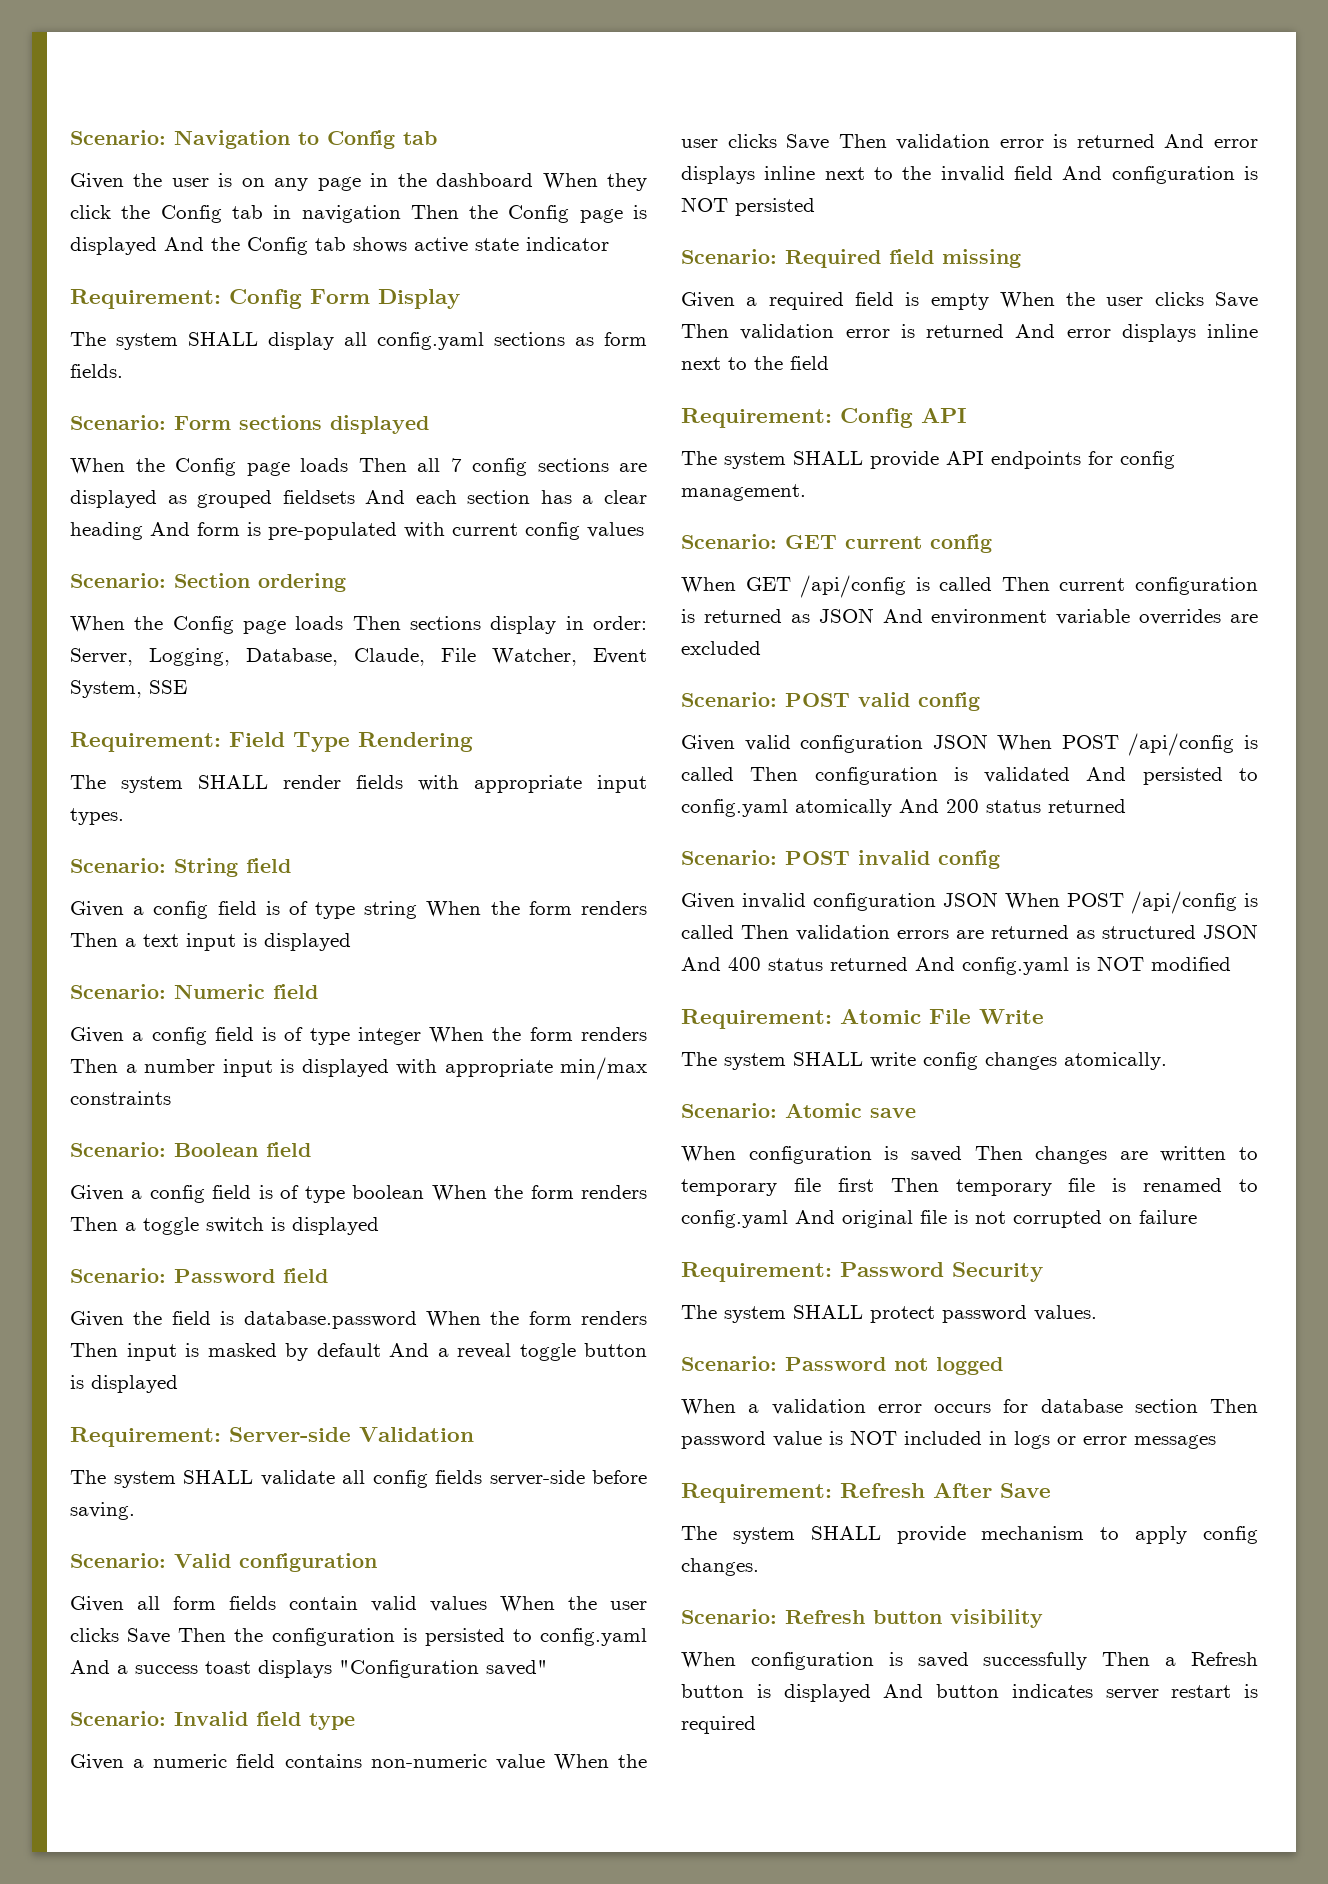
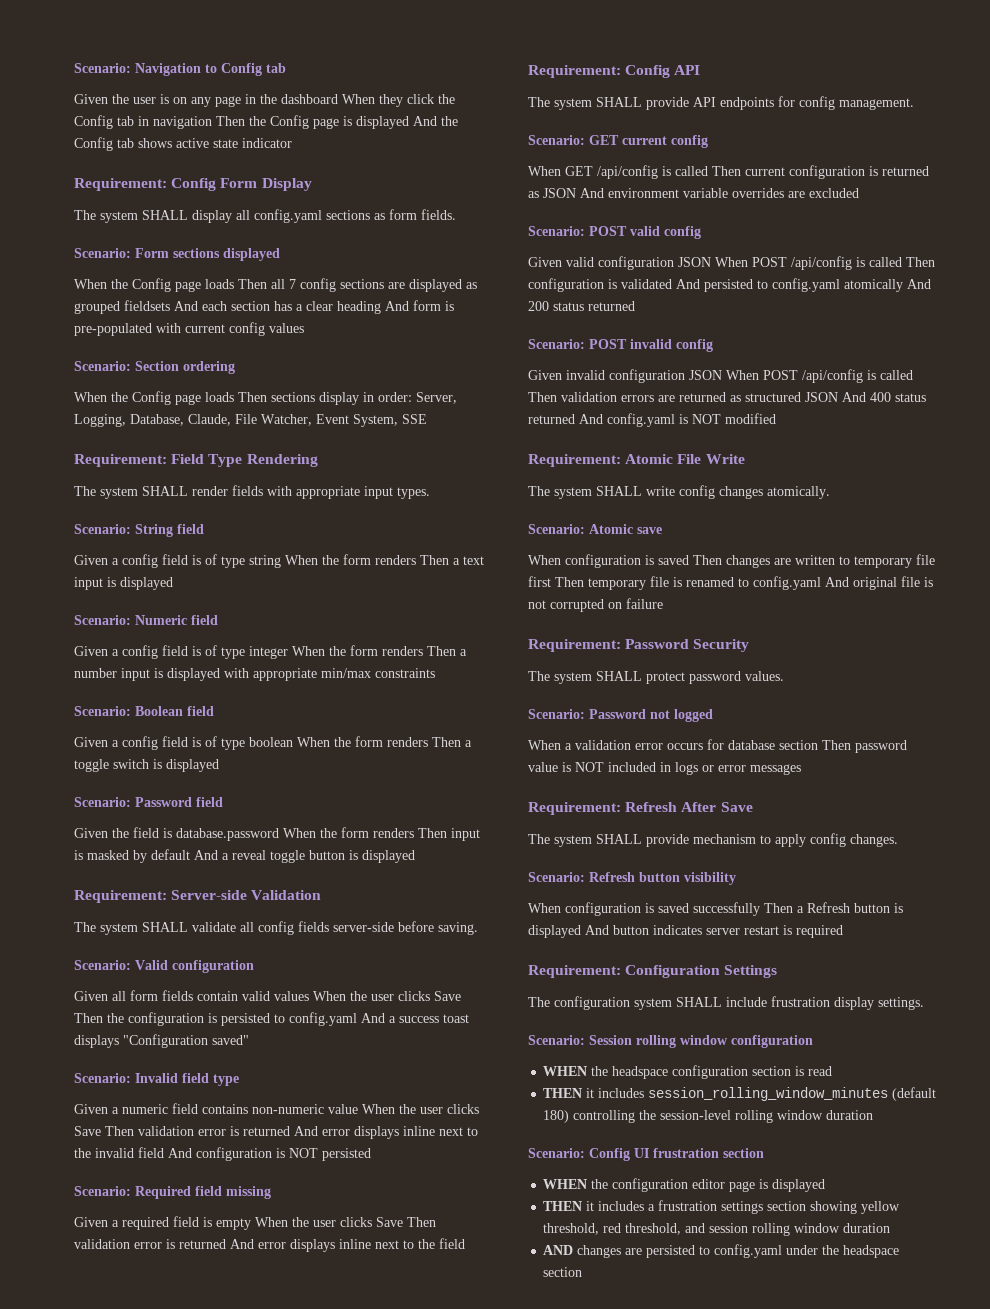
(756, 1725) none -> [528,965,778,978] [528,996,924,1010] [528,1035,813,1048] [543,1065,833,1079] [543,1087,937,1101] [543,1110,874,1123] [528,1148,764,1161] [543,1178,826,1192] [543,1200,901,1214] [543,1223,891,1236] [543,1244,900,1258] [543,1267,583,1277] // Requirement: Configuration Settings // The configuration system SHALL include frustration display settings. // Scenario: Session rolling window configuration // WHEN the headspace configuration section is read // THEN it includes session_rolling_window_minutes (default 180) controlling the session-level rolling window duration // Scenario: Config UI frustration section // WHEN the configuration editor page is displayed // THEN it includes a frustration settings section showing yellow threshold, red threshold, and session rolling window duration // AND changes are persisted to config.yaml under the headspace section

